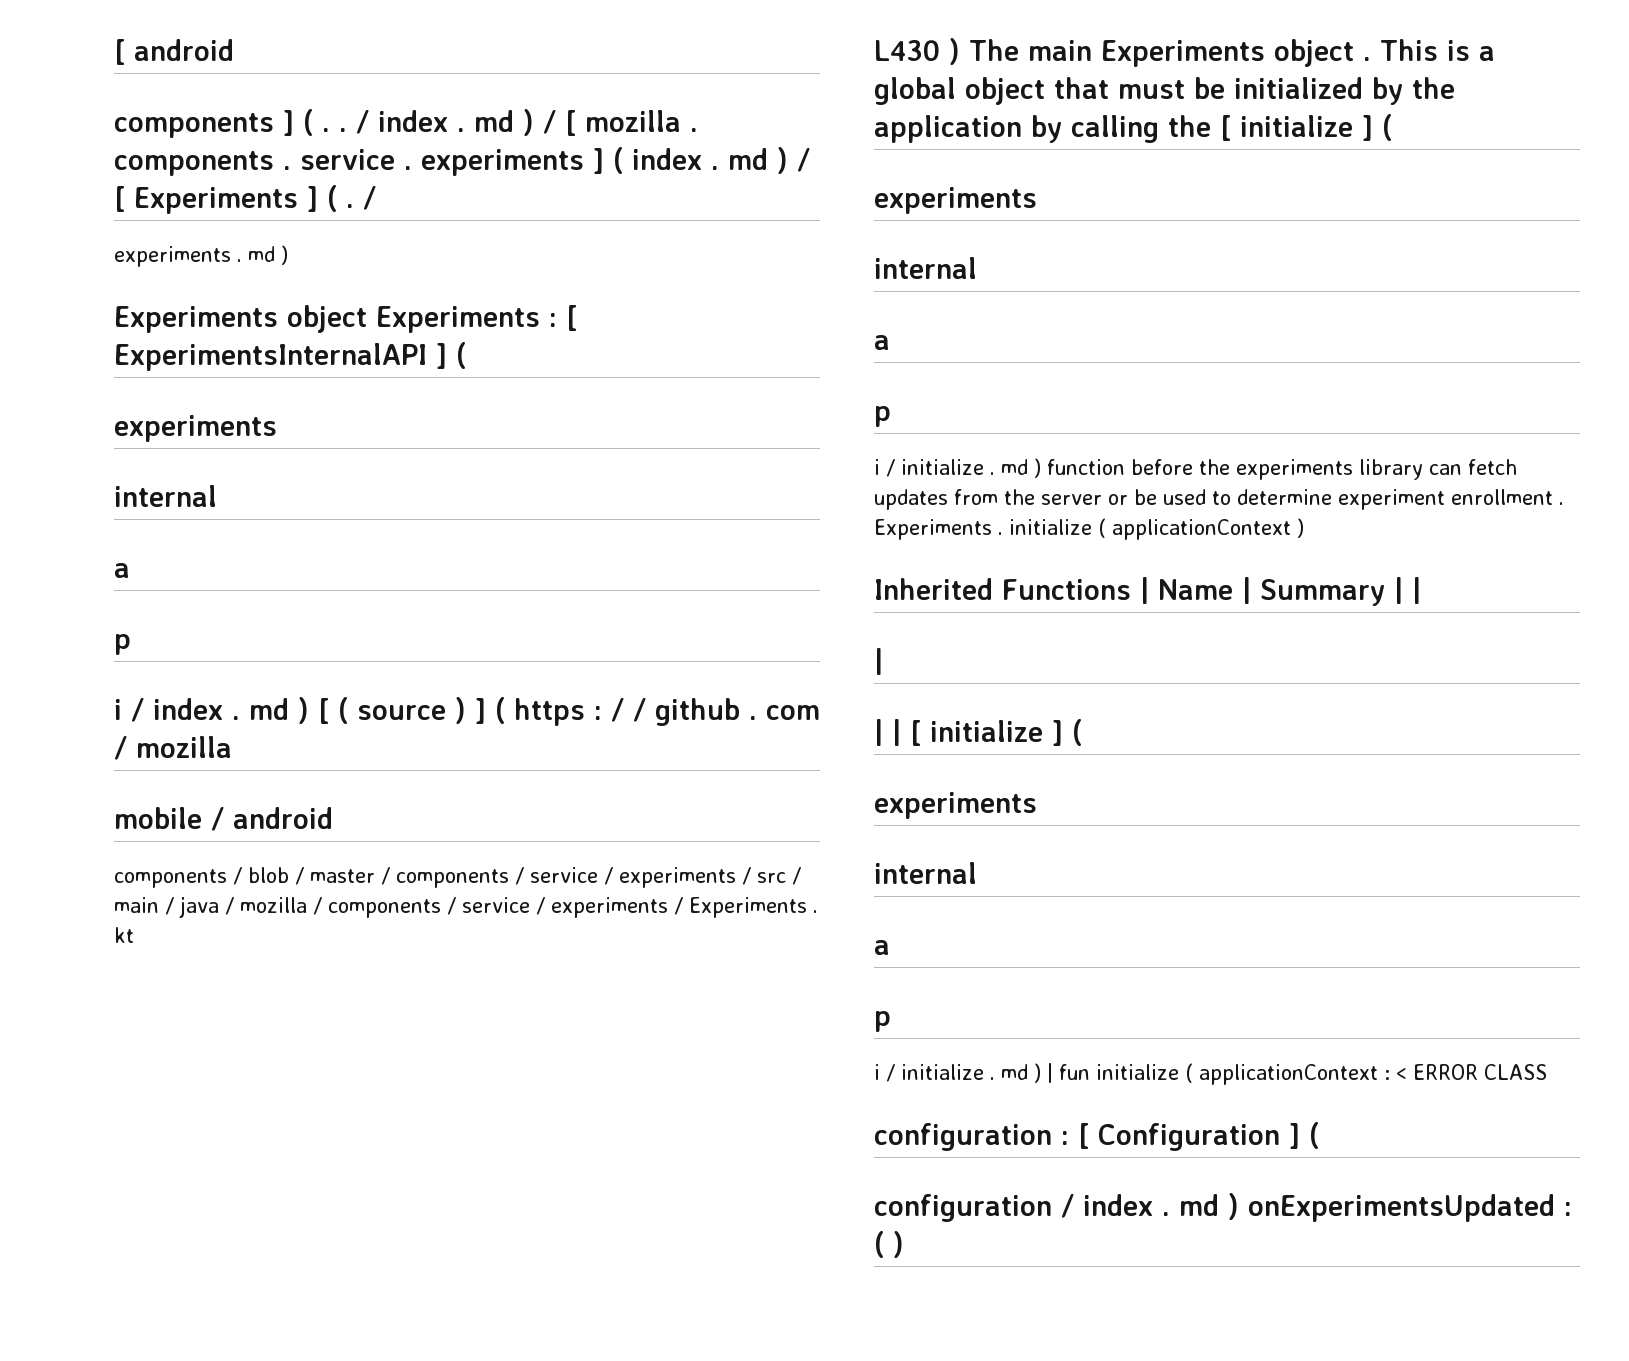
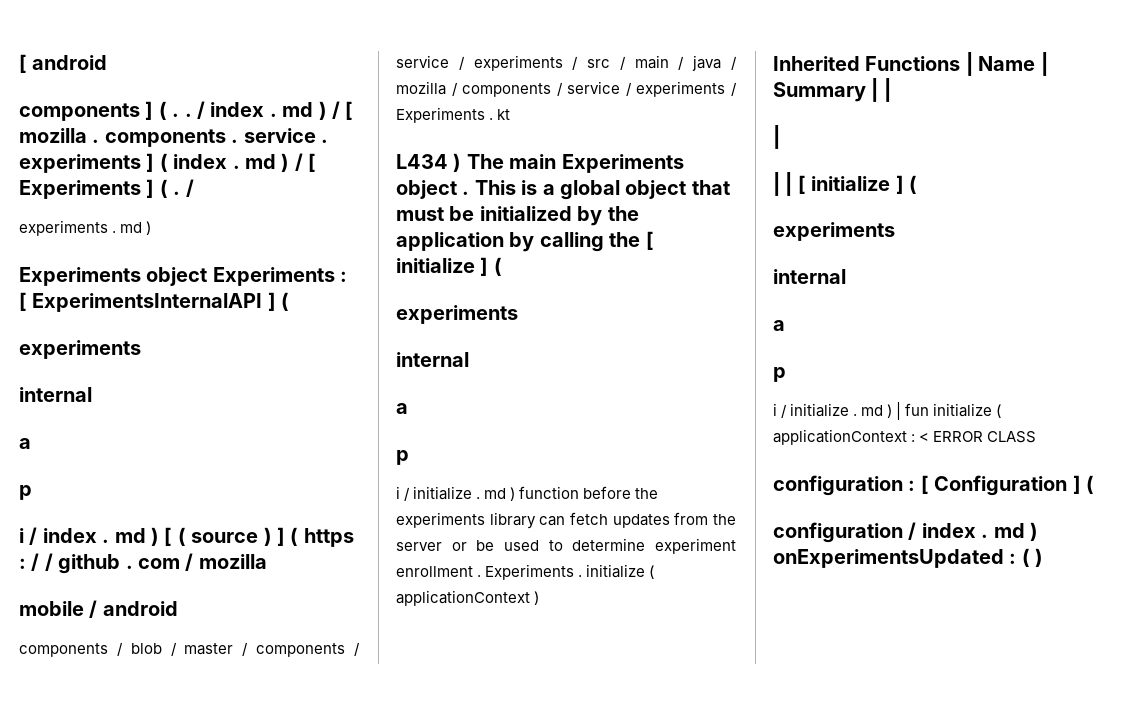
[874,40,940,61] L430 -> [396,154,448,169] L434

